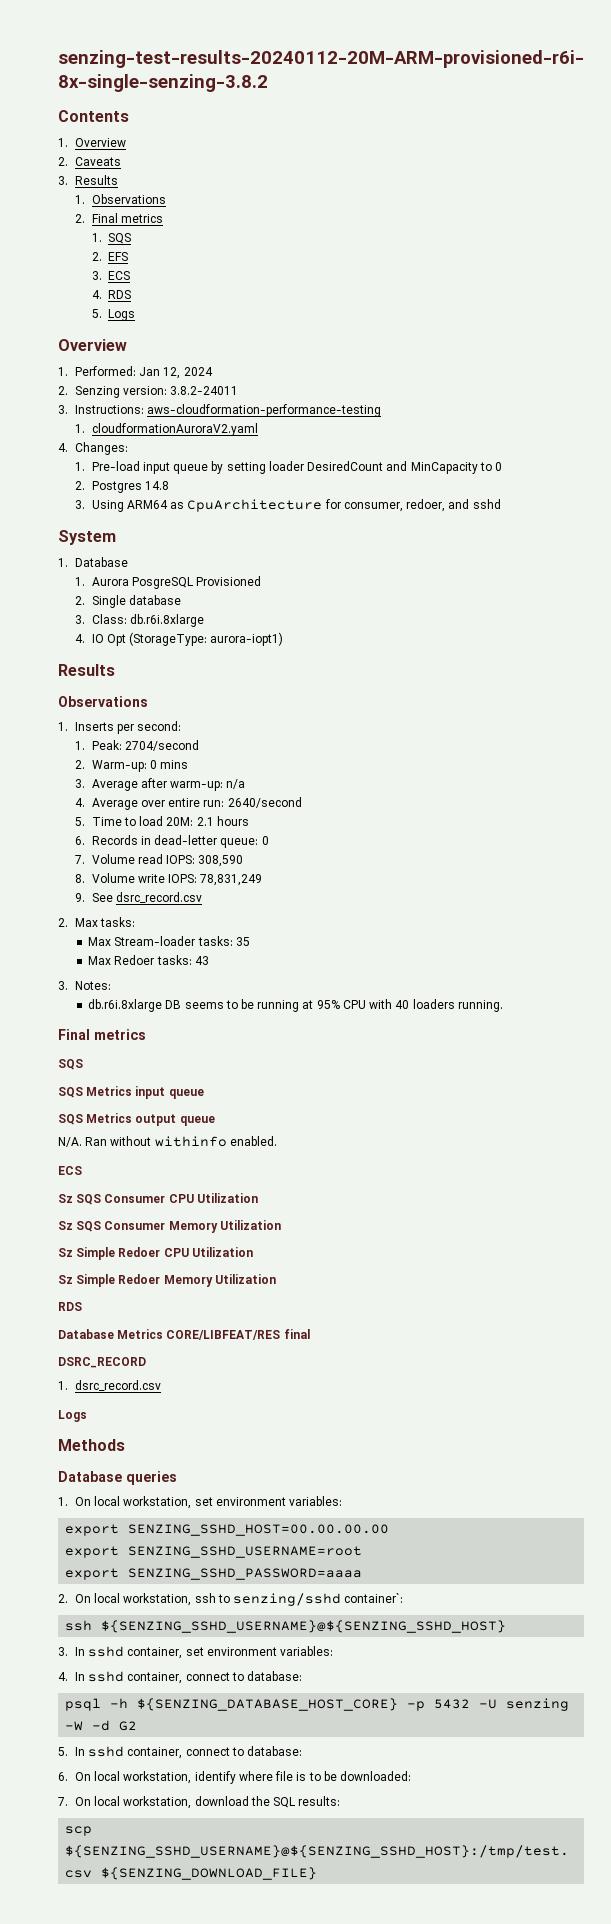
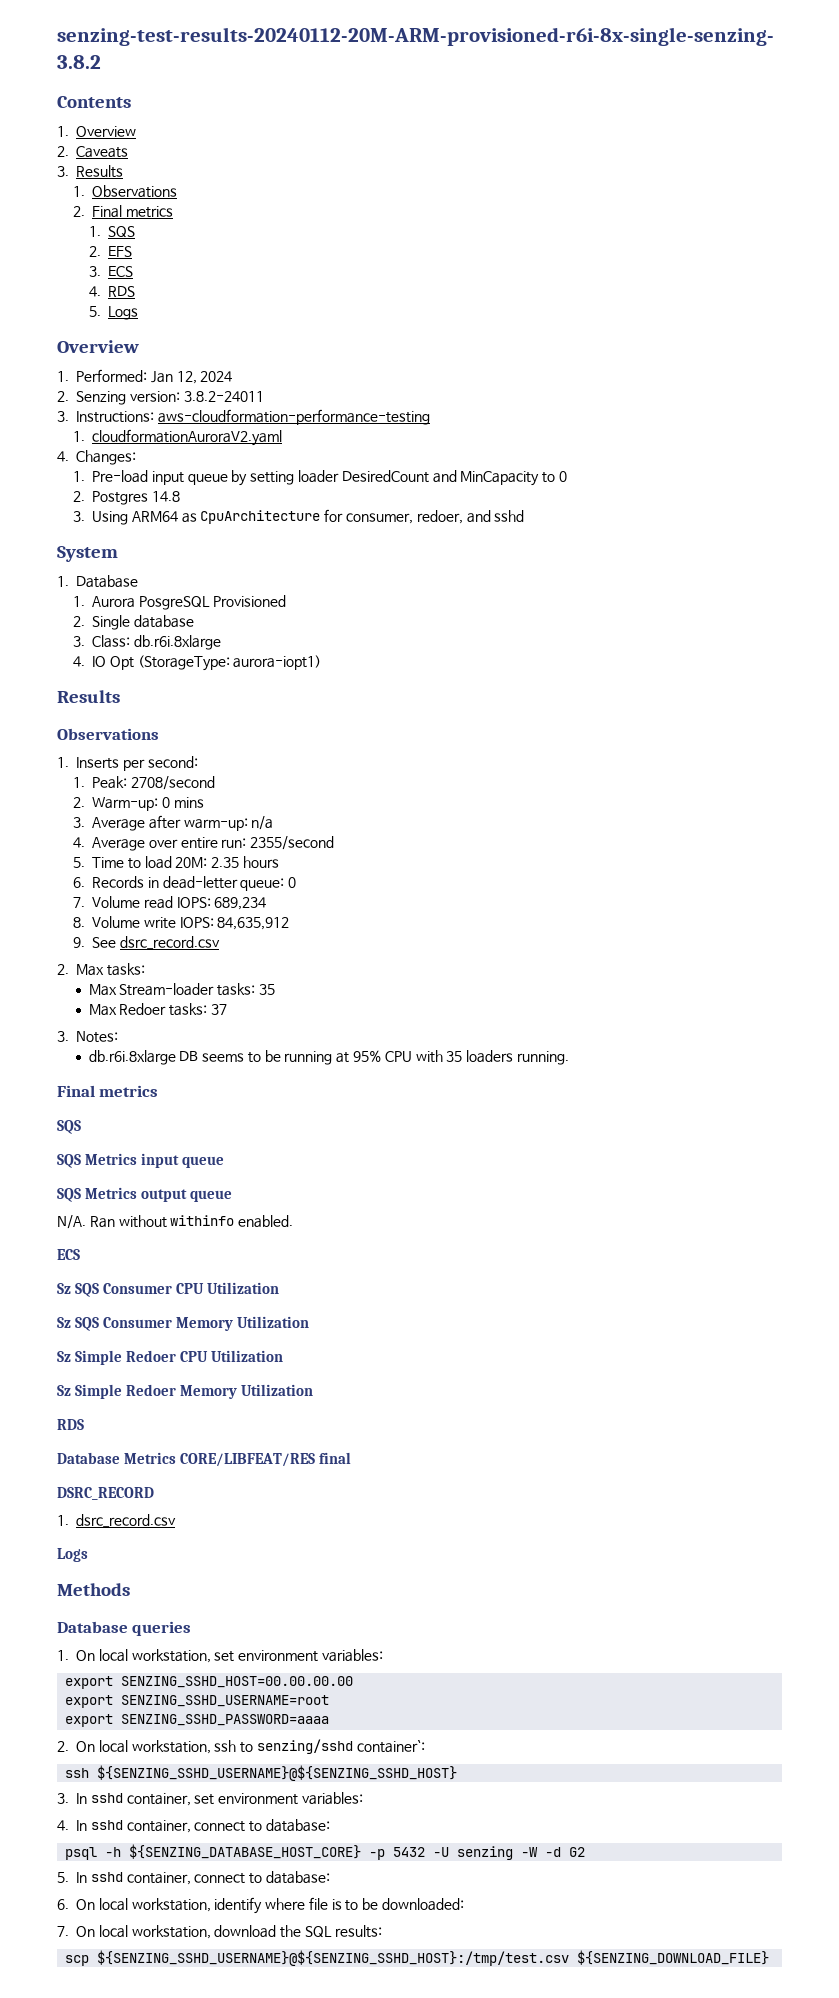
[124,740,199,751] 2704/second -> [130,776,215,790] 2708/second
[227,797,302,808] 2640/second -> [250,836,335,850] 2355/second
[196,817,214,826] 2.1 -> [211,857,240,868] 2.35
[198,855,244,867] 308,590 -> [214,897,267,910] 689,234
[200,874,263,886] 78,831,249 -> [217,917,290,930] 84,635,912
[194,956,209,965] 43 -> [210,1004,227,1015] 37
[395,1000,410,1009] 40 -> [446,1051,463,1062] 35

